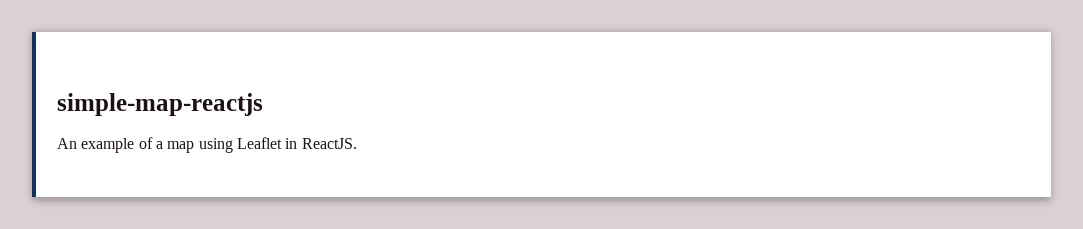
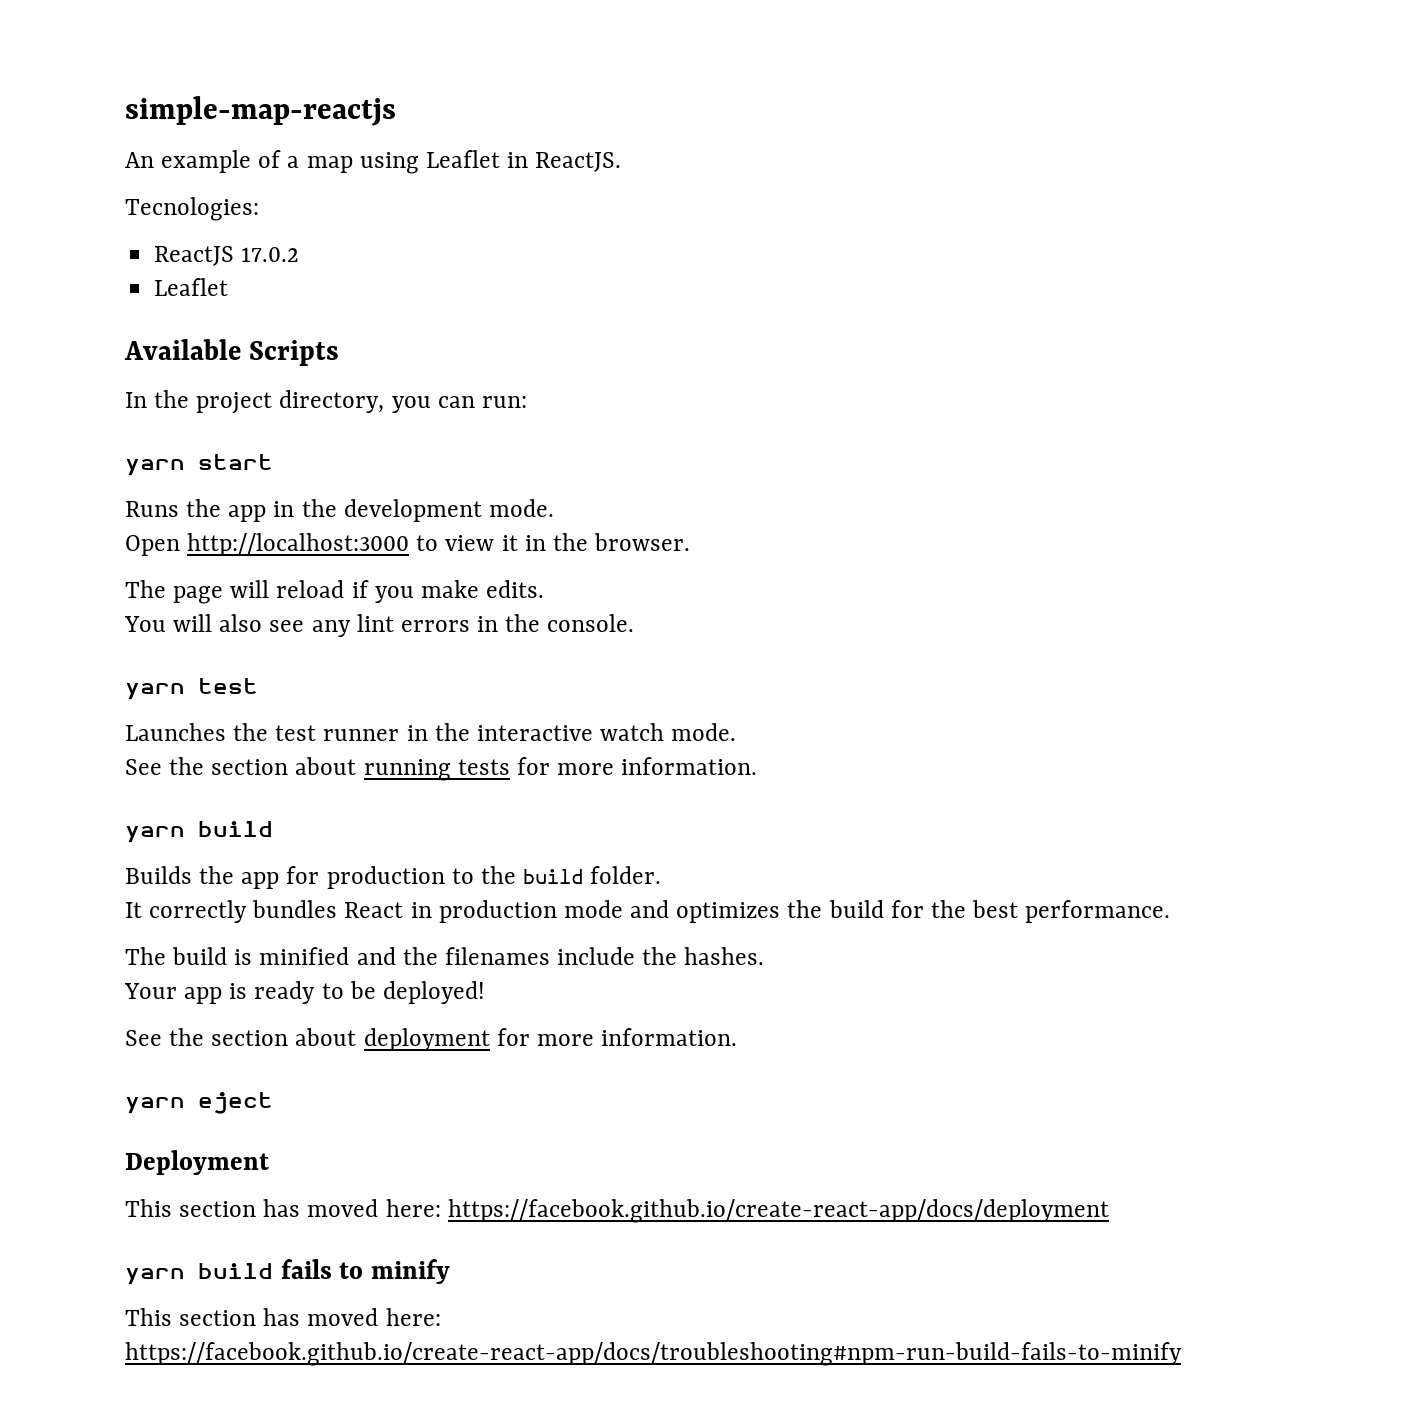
(357, 143) none -> [125,197,259,221] [154,246,300,266] [154,278,229,296] [124,339,340,366] [125,390,527,414] [125,454,273,476] [125,499,554,522] [125,533,691,556] [125,580,545,604] [124,614,635,637] [125,678,258,700] [125,723,737,741] [125,757,758,781] [125,821,273,843] [125,866,662,889] [125,900,1171,923] [125,947,765,965] [124,981,485,1004] [125,1028,738,1051] [125,1092,273,1114] [125,1150,269,1175] [125,1199,1109,1223] [125,1259,451,1285] [125,1308,441,1326] [125,1342,1182,1366] // Tecnologies: // ReactJS 17.0.2 // Leaflet // Available Scripts // In the project directory, you can run: // yarn start // Runs the app in the development mode. // Open http://localhost:3000 to view it in the browser. // The page will reload if you make edits. // You will also see any lint errors in the console. // yarn test // Launches the test runner in the interactive watch mode. // See the section about running tests for more information. // yarn build // Builds the app for production to the build folder. // It correctly bundles React in production mode and optimizes the build for the best performance. // The build is minified and the filenames include the hashes. // Your app is ready to be deployed! // See the section about deployment for more information. // yarn eject // Deployment // This section has moved here: https://facebook.github.io/create-react-app/docs/deployment // yarn build fails to minify // This section has moved here: https://facebook.github.io/create-react-app/docs/troubleshooting#npm-run-build-fails-to-minify

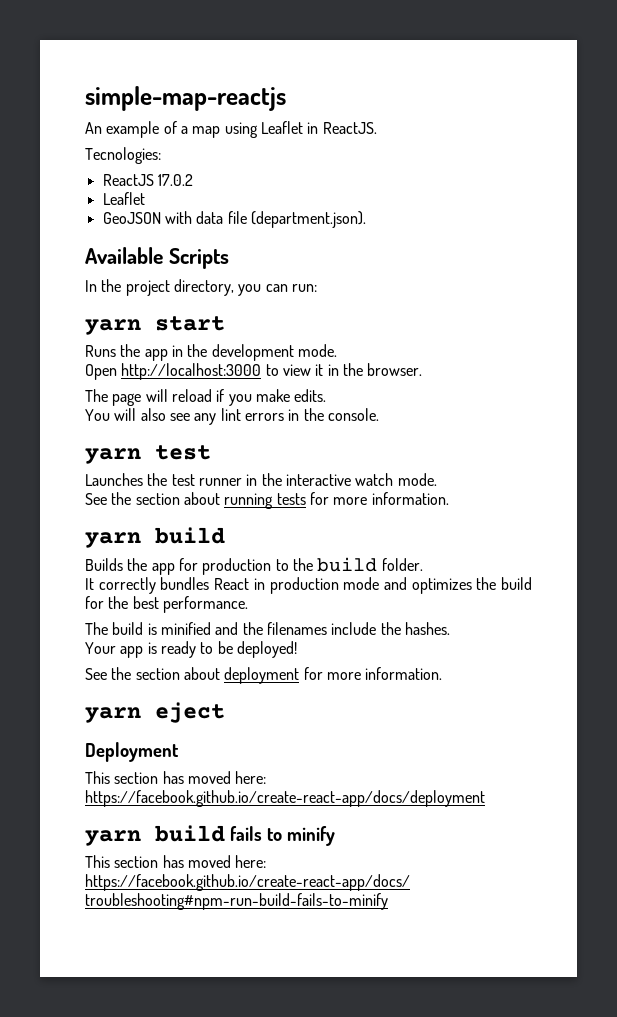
(229, 287) none -> [102,211,366,228] // GeoJSON with data file (department.json).

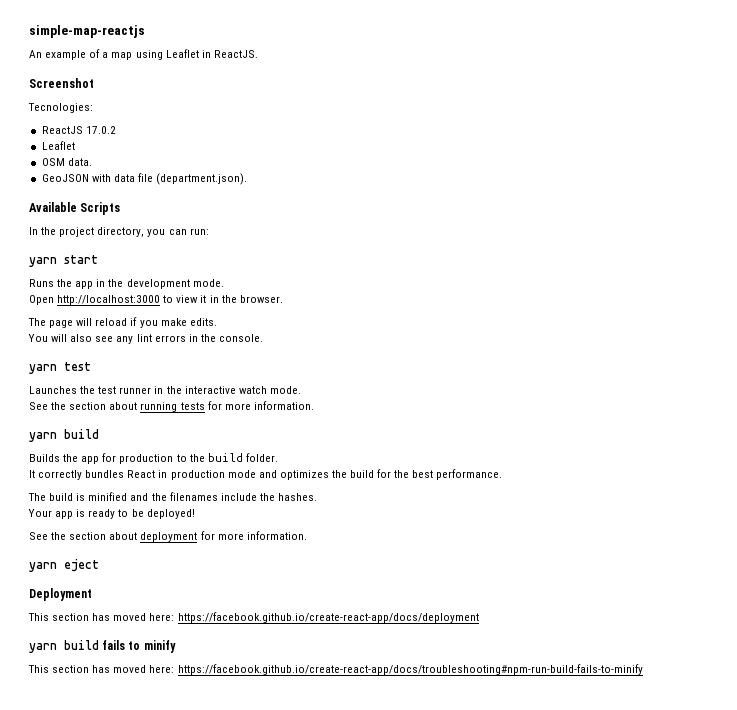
(377, 128) none -> [29,78,94,88] // Screenshot
(145, 198) none -> [41,158,92,166] // OSM data.

